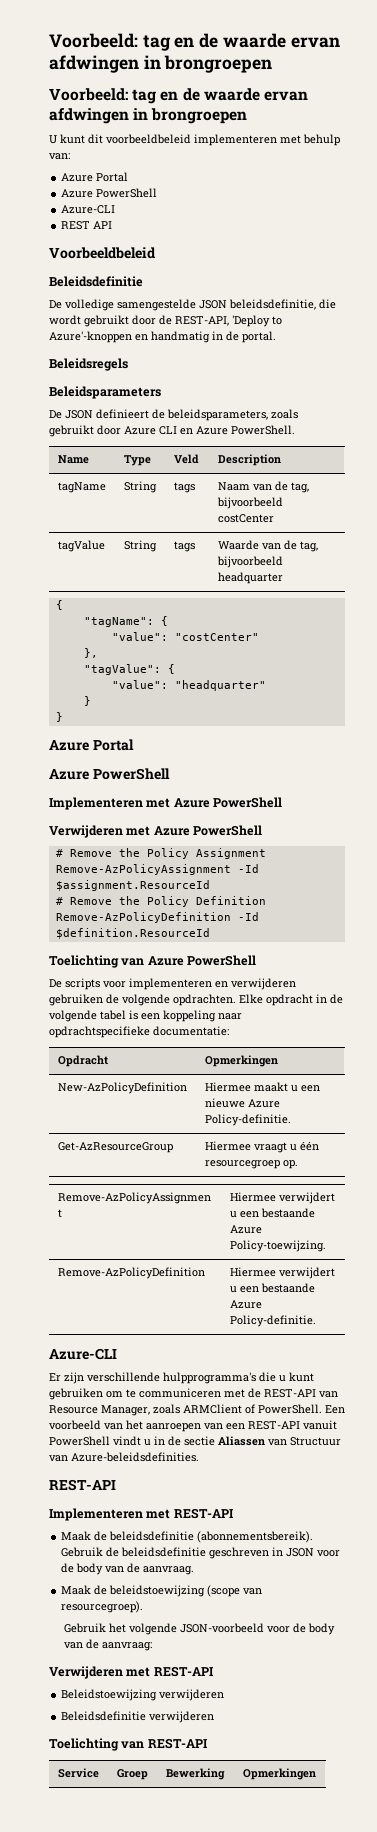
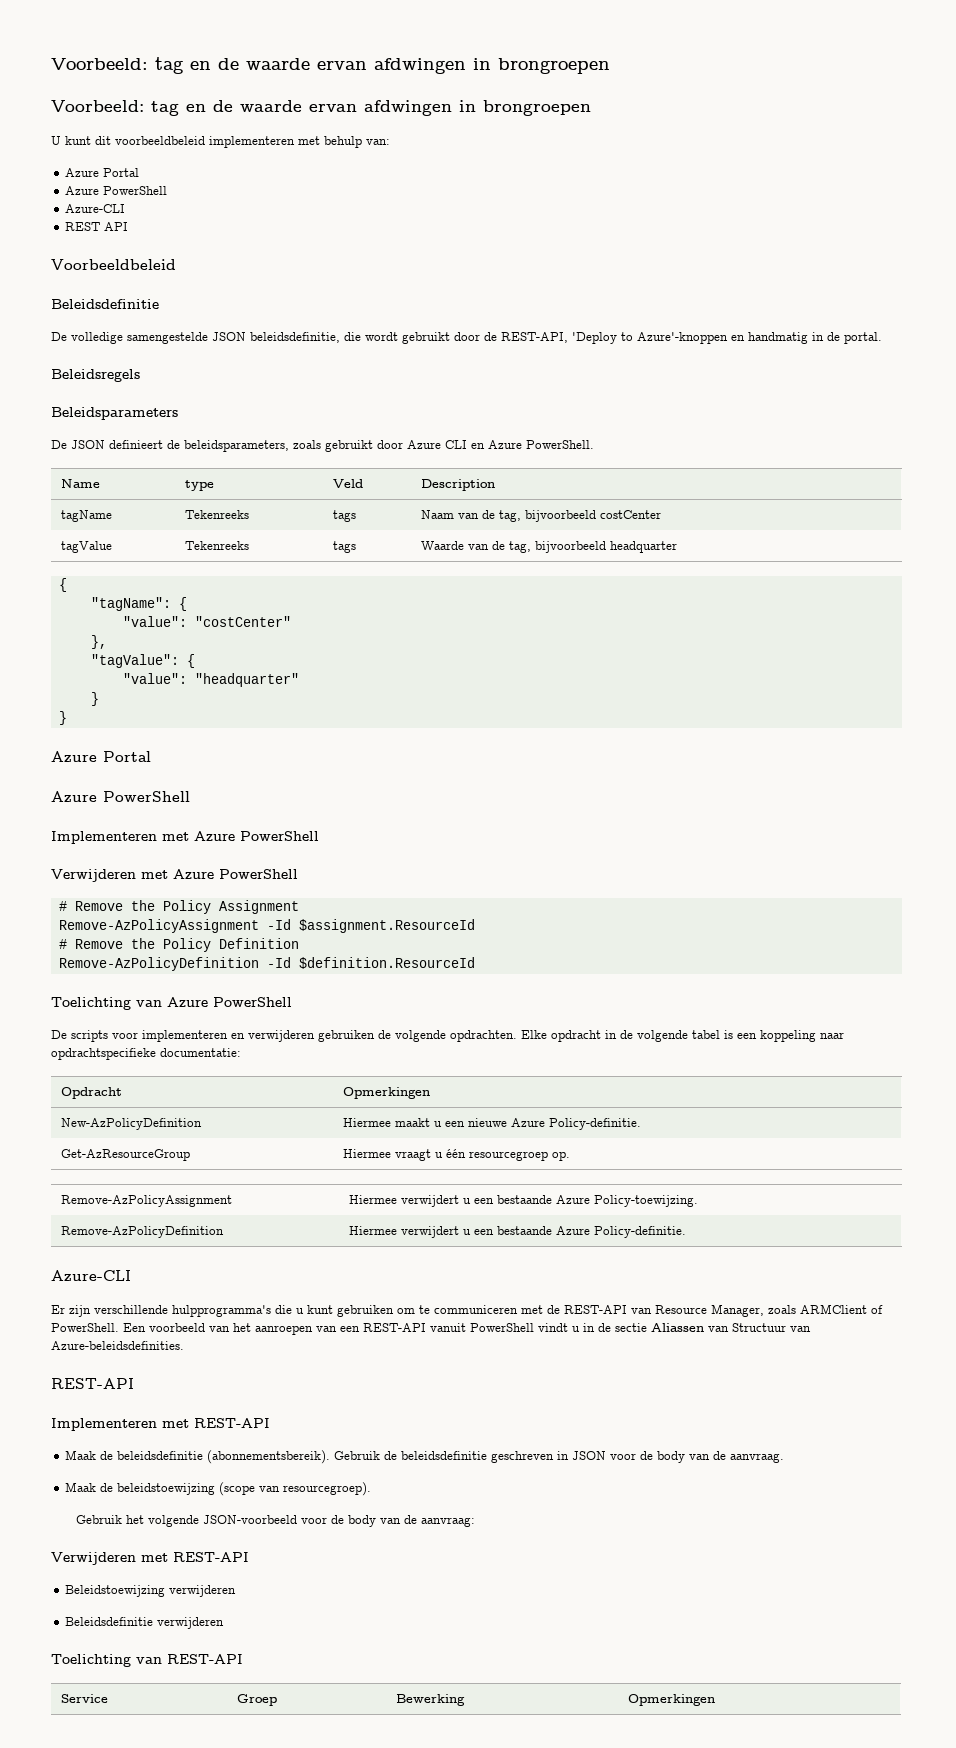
[123,455,151,466] Type -> [184,480,214,491] type
[123,481,157,493] String -> [184,510,249,519] Tekenreeks
[123,540,157,552] String -> [184,541,249,550] Tekenreeks

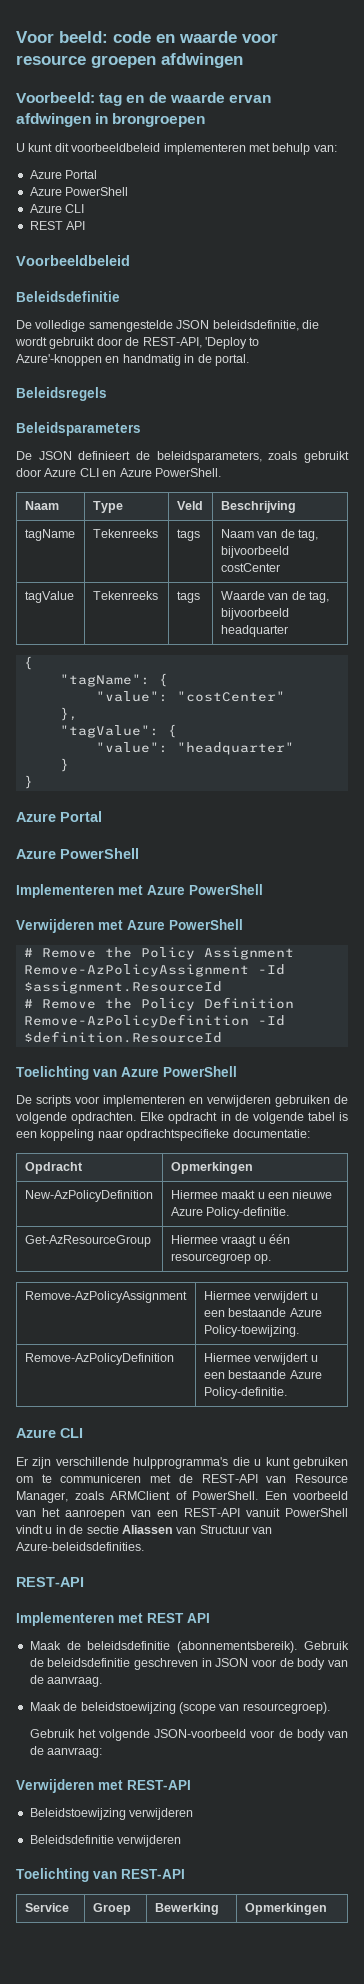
[51,57,610,74] Voorbeeld: tag en de waarde ervan afdwingen in brongroepen -> [16,31,278,43] [16,53,243,68] Voor beeld: code en waarde voor resource groepen afdwingen
[65,204,126,213] Azure-CLI -> [29,204,85,213] Azure CLI
[60,479,100,488] [184,480,214,491] Name | type -> [24,501,59,510] [92,501,123,513] Naam | Type
[420,479,495,491] Description -> [220,501,296,513] Beschrijving
[51,1270,131,1282] Azure-CLI -> [16,1428,83,1438] Azure CLI
[194,1418,270,1428] REST-API -> [147,1613,210,1623] REST API

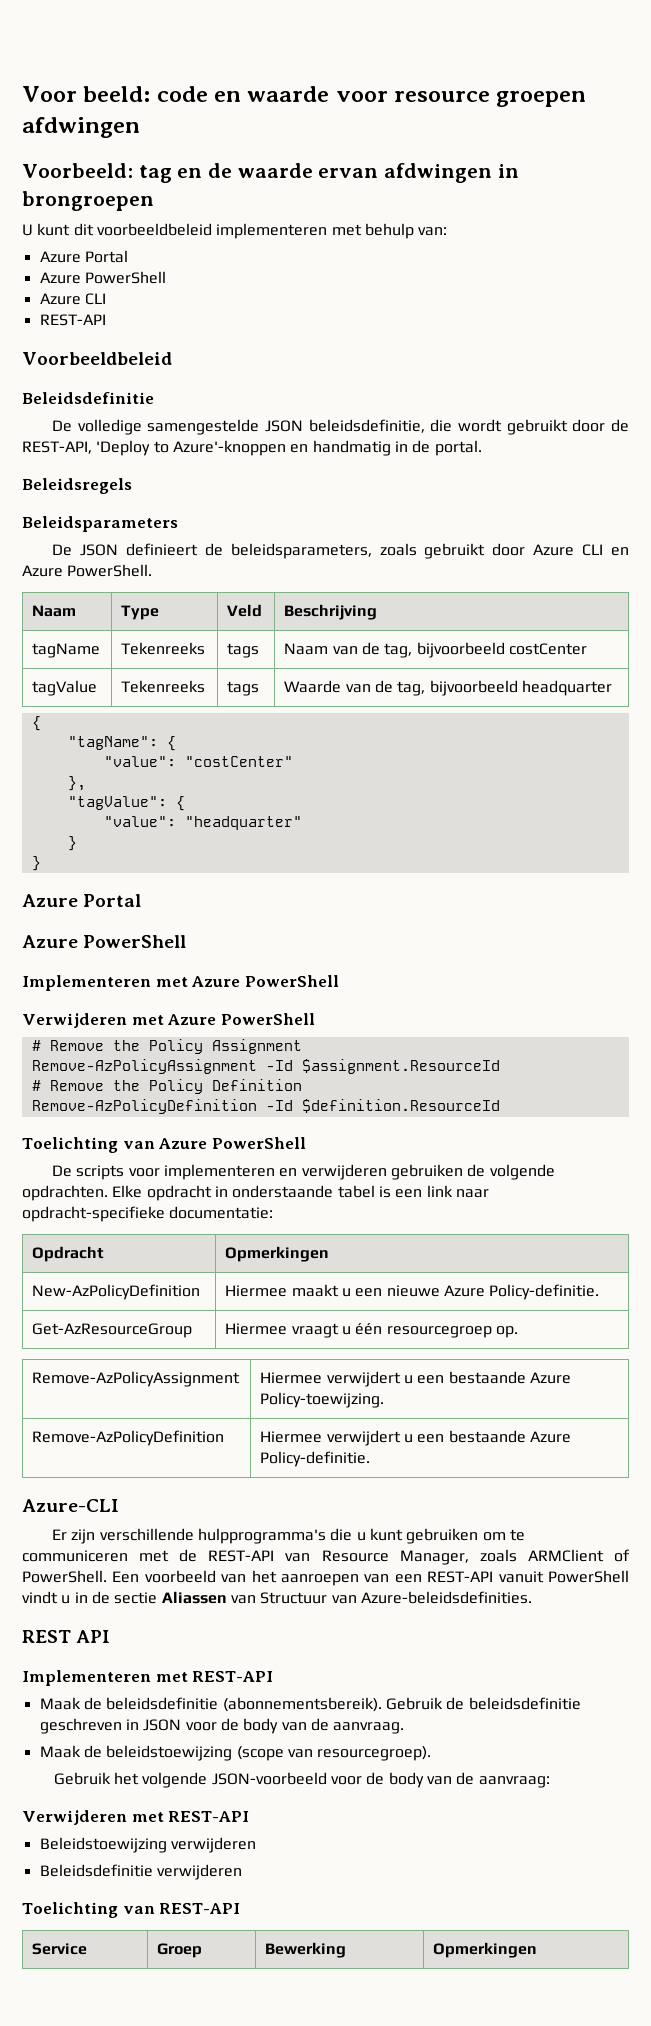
[29,221,86,230] REST API -> [39,314,106,326] REST-API
[234,1112,304,1124] de volgende -> [232,1185,334,1198] onderstaande
[40,1129,230,1141] koppeling naar opdrachtspecifieke -> [426,1185,489,1198] [22,1206,165,1222] link naar opdracht-specifieke
[16,1428,83,1438] Azure CLI -> [22,1499,119,1512] Azure-CLI
[16,1577,84,1587] [16,1612,210,1626] REST-API // Implementeren met REST API -> [22,1630,111,1643] [22,1670,274,1686] REST API // Implementeren met REST-API

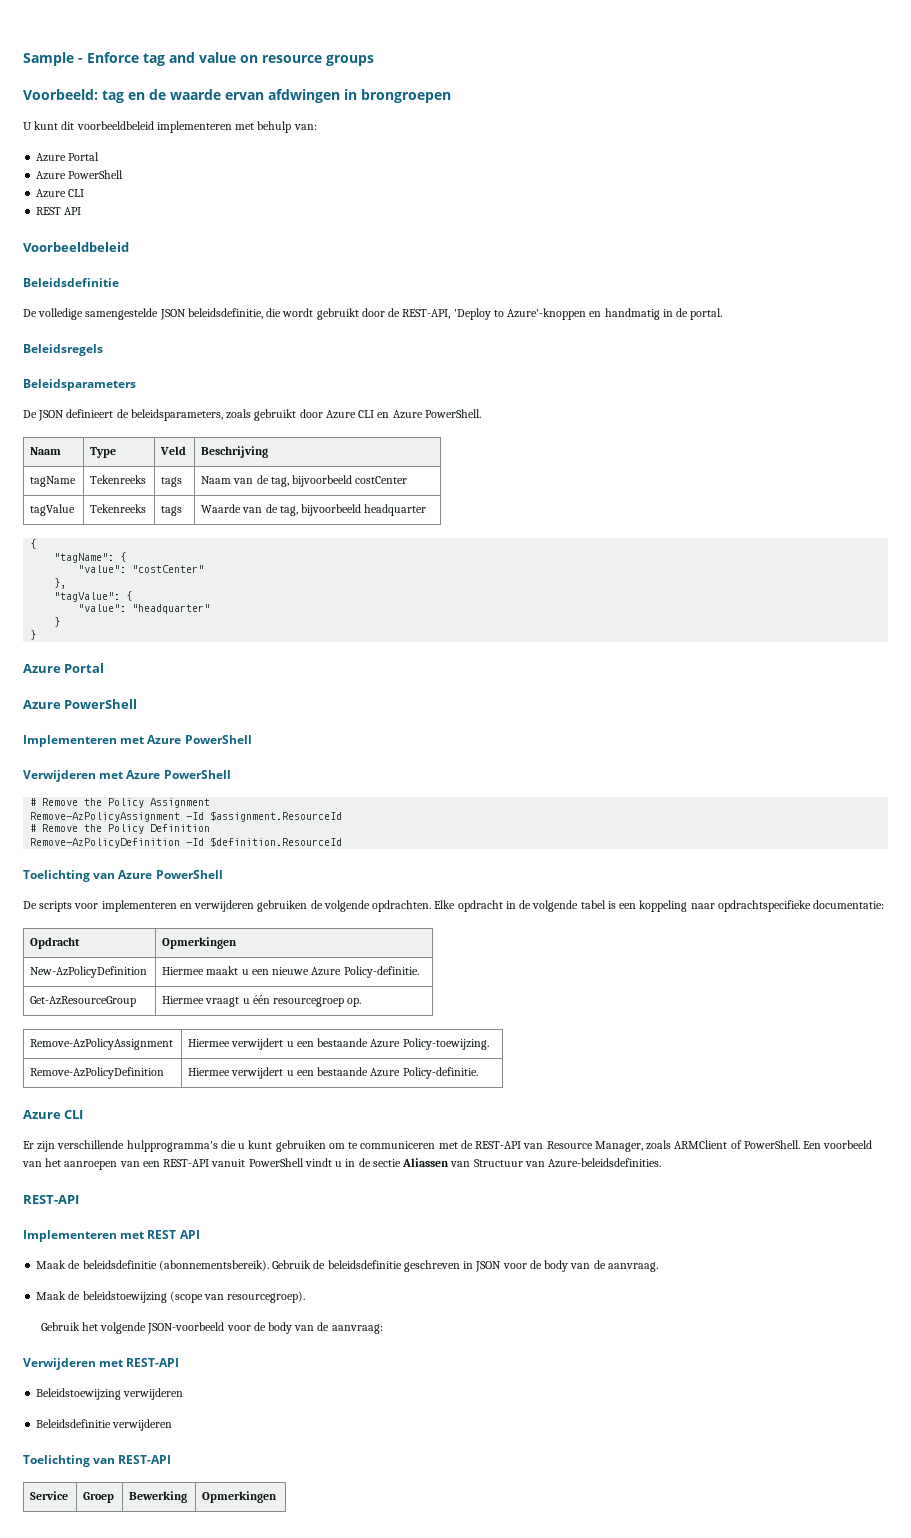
[22,86,587,107] [22,117,140,138] Voor beeld: code en waarde voor resource groepen afdwingen -> [23,52,374,66] Sample - Enforce tag and value on resource groups
[39,314,106,326] REST-API -> [36,207,82,215] REST API
[232,1185,334,1198] onderstaande -> [519,900,579,912] de volgende
[426,1185,489,1198] [22,1206,165,1222] link naar opdracht-specifieke -> [639,900,811,912] koppeling naar opdrachtspecifieke
[22,1499,119,1512] Azure-CLI -> [23,1110,84,1119] Azure CLI
[22,1630,111,1643] [22,1670,274,1686] REST API // Implementeren met REST-API -> [23,1195,79,1204] [23,1230,200,1242] REST-API // Implementeren met REST API

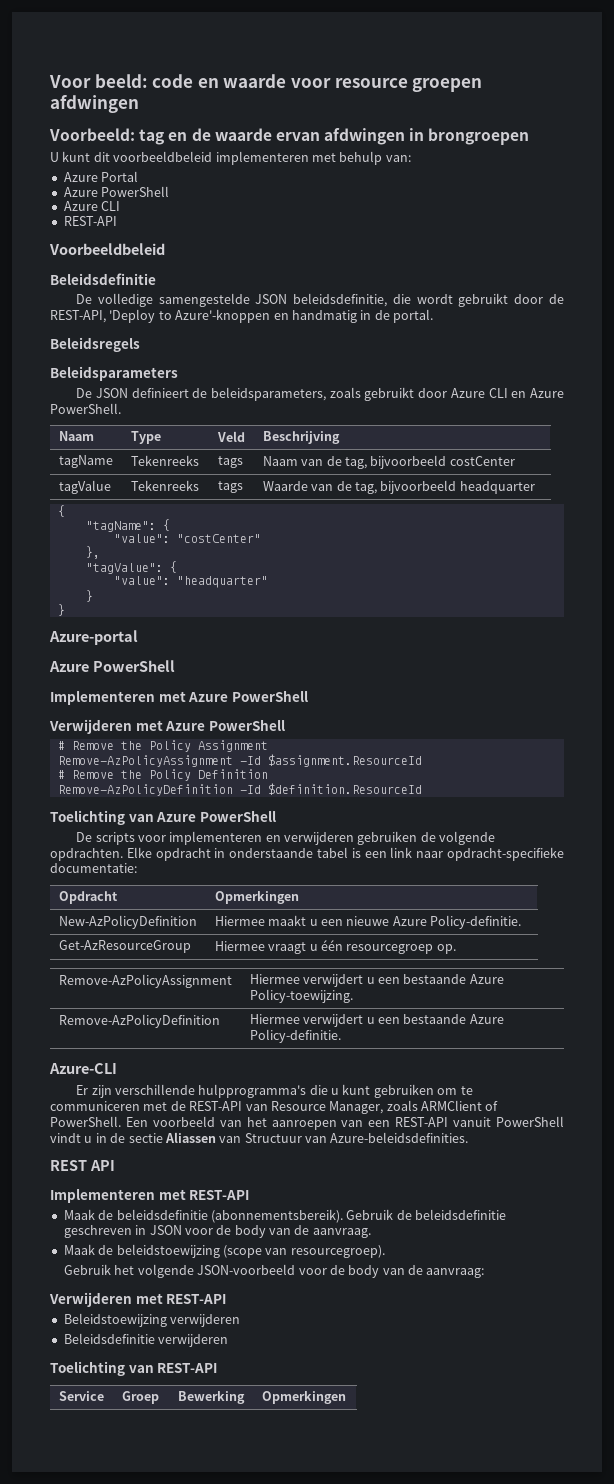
[23,52,374,66] Sample - Enforce tag and value on resource groups -> [49,74,483,92] [50,95,139,113] Voor beeld: code en waarde voor resource groepen afdwingen
[36,207,82,215] REST API -> [63,216,117,226] REST-API
[23,663,105,673] Azure Portal -> [49,630,138,645] Azure-portal
[519,900,579,912] de volgende -> [229,848,314,858] onderstaande
[639,900,811,912] koppeling naar opdrachtspecifieke -> [390,847,565,861] link naar opdracht-specifieke
[23,1110,84,1119] Azure CLI -> [49,1063,117,1074] Azure-CLI
[23,1195,79,1204] [23,1230,200,1242] REST-API // Implementeren met REST API -> [50,1160,115,1171] [50,1189,250,1203] REST API // Implementeren met REST-API

